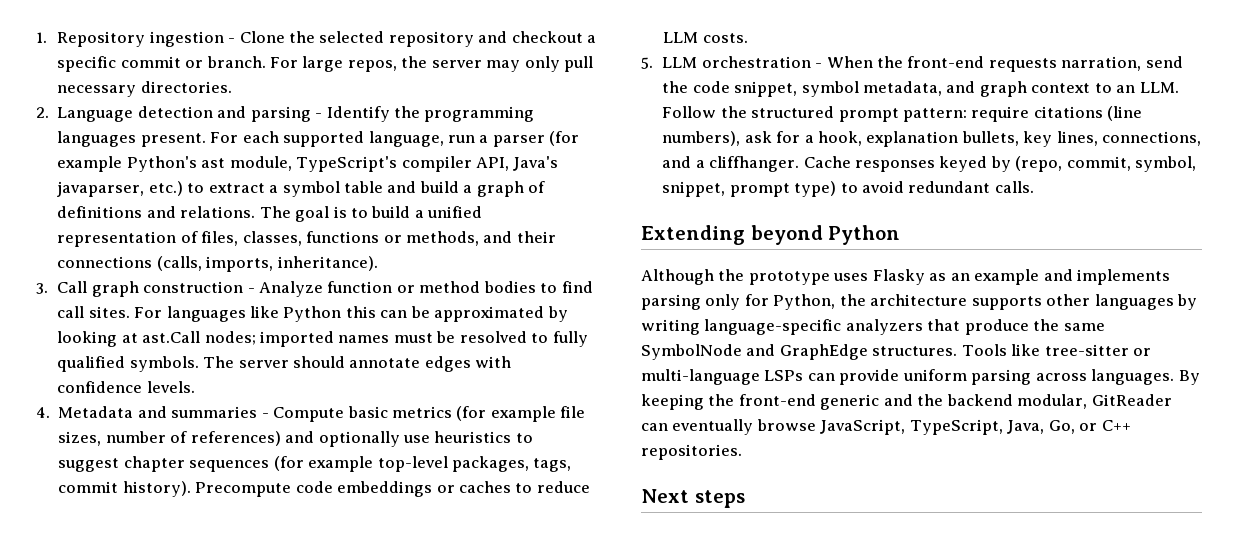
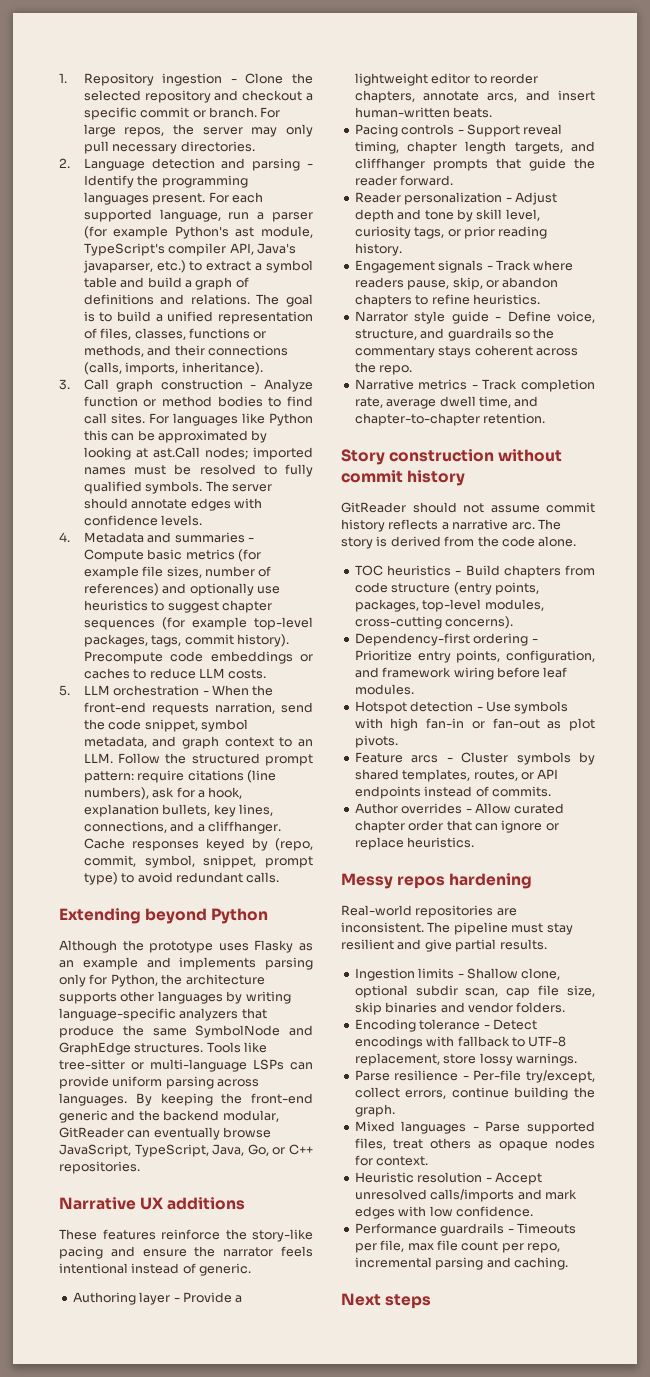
(742, 452) none -> [59,1197,246,1210] [59,1229,313,1242] [59,1246,313,1259] [59,1263,252,1276] [72,1292,243,1305] [354,73,538,86] [354,90,595,103] [354,107,493,118] [354,124,563,137] [354,141,595,154] [354,158,595,171] [354,175,454,186] [354,192,557,205] [354,209,540,222] [354,226,548,239] [354,243,402,256] [354,260,574,273] [354,277,559,290] [354,294,540,307] [354,311,595,324] [354,328,555,341] [354,345,578,358] [354,362,413,375] [354,379,595,392] [354,396,539,409] [354,413,546,426] [341,449,563,465] [341,470,466,486] [341,502,595,513] [341,519,561,532] [341,536,577,549] [354,565,595,578] [354,582,539,595] [354,599,544,612] [354,616,514,629] [354,633,538,646] [354,650,595,663] [354,667,568,680] [354,684,414,695] [354,701,569,714] [354,718,595,731] [354,735,398,748] [354,752,595,765] [354,769,559,782] [354,786,551,799] [354,803,565,814] [354,820,559,833] [354,837,475,850] [341,873,533,889] [341,905,517,918] [341,922,573,935] [341,939,547,952] [354,968,561,981] [354,985,595,998] [354,1002,566,1015] [354,1019,537,1032] [354,1036,567,1049] [354,1053,577,1066] [354,1070,595,1083] [354,1087,595,1100] [354,1104,395,1117] [354,1121,595,1134] [354,1138,595,1151] [354,1155,429,1166] [354,1172,542,1185] [354,1189,577,1202] [354,1206,533,1219] [354,1223,576,1236] [354,1240,560,1253] [354,1257,568,1270] // Narrative UX additions // These features reinforce the story-like pacing and ensure the narrator feels intentional instead of generic. // Authoring layer - Provide a lightweight editor to reorder chapters, annotate arcs, and insert human-written beats. // Pacing controls - Support reveal timing, chapter length targets, and cliffhanger prompts that guide the reader forward. // Reader personalization - Adjust depth and tone by skill level, curiosity tags, or prior reading history. // Engagement signals - Track where readers pause, skip, or abandon chapters to refine heuristics. // Narrator style guide - Define voice, structure, and guardrails so the commentary stays coherent across the repo. // Narrative metrics - Track completion rate, average dwell time, and chapter-to-chapter retention. // Story construction without commit history // GitReader should not assume commit history reflects a narrative arc. The story is derived from the code alone. // TOC heuristics - Build chapters from code structure (entry points, packages, top-level modules, cross-cutting concerns). // Dependency-first ordering - Prioritize entry points, configuration, and framework wiring before leaf modules. // Hotspot detection - Use symbols with high fan-in or fan-out as plot pivots. // Feature arcs - Cluster symbols by shared templates, routes, or API endpoints instead of commits. // Author overrides - Allow curated chapter order that can ignore or replace heuristics. // Messy repos hardening // Real-world repositories are inconsistent. The pipeline must stay resilient and give partial results. // Ingestion limits - Shallow clone, optional subdir scan, cap file size, skip binaries and vendor folders. // Encoding tolerance - Detect encodings with fallback to UTF-8 replacement, store lossy warnings. // Parse resilience - Per-file try/except, collect errors, continue building the graph. // Mixed languages - Parse supported files, treat others as opaque nodes for context. // Heuristic resolution - Accept unresolved calls/imports and mark edges with low confidence. // Performance guardrails - Timeouts per file, max file count per repo, incremental parsing and caching.

